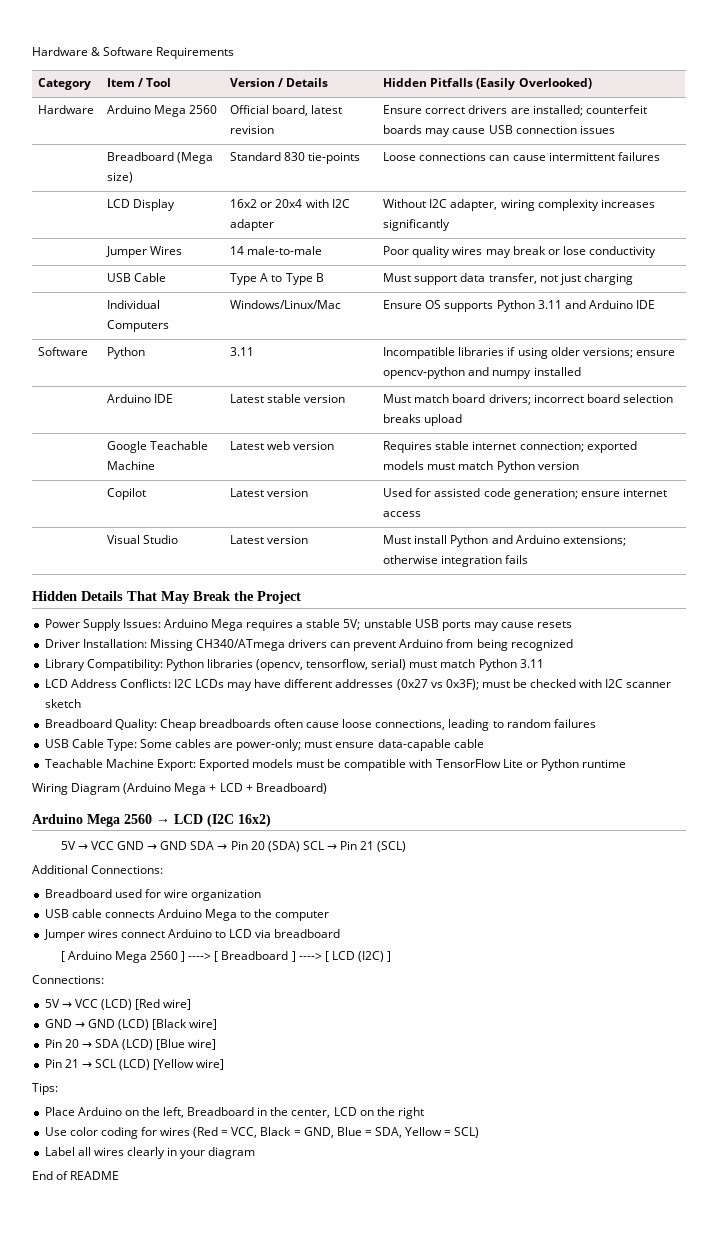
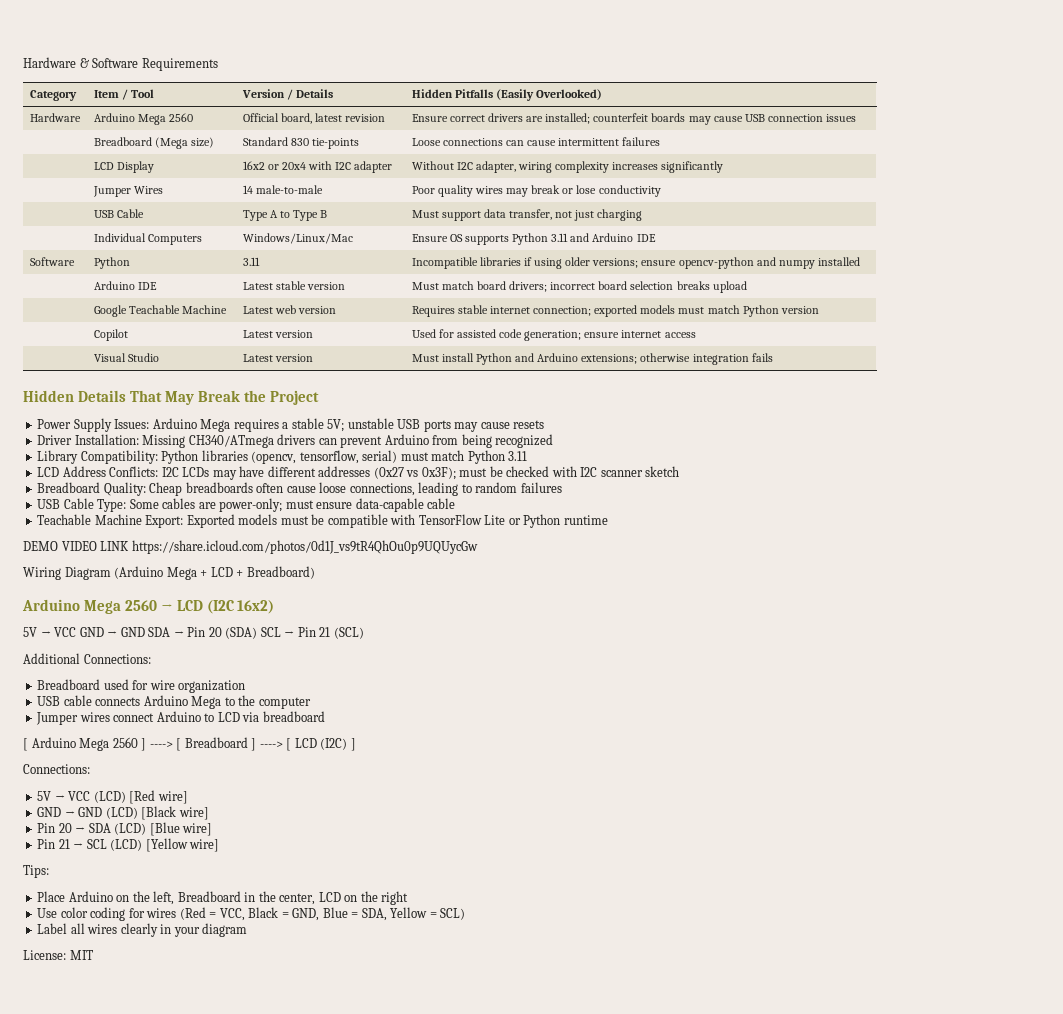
(627, 763) none -> [23,540,478,554] // DEMO VIDEO LINK https://share.icloud.com/photos/0d1J_vs9tR4QhOu0p9UQUycGw
[32,1171,120,1180] End of README -> [23,950,93,960] License: MIT

